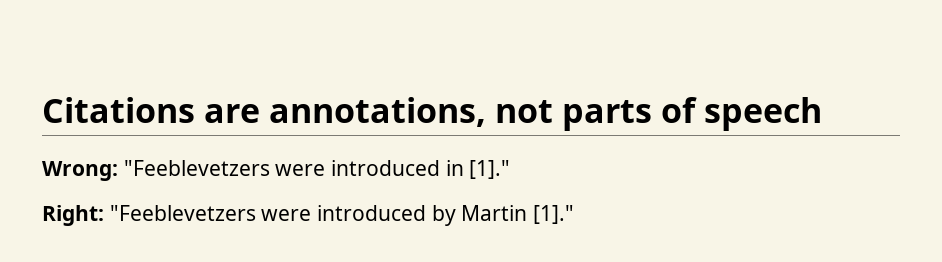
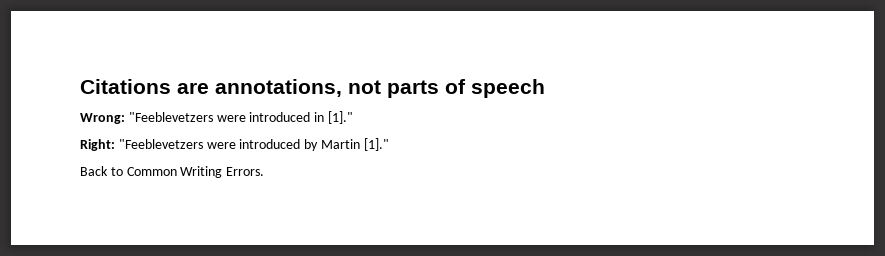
(575, 214) none -> [80,166,265,178] // Back to Common Writing Errors.

